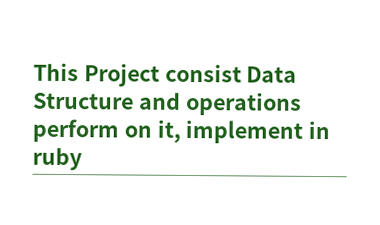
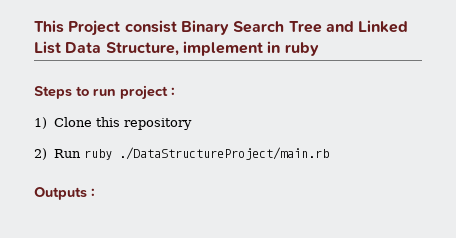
[246,66,298,83] [33,91,302,116] [32,118,331,144] [32,147,83,171] Data Structure and operations perform on it, implement in ruby -> [180,20,409,35] [34,41,319,56] [34,85,175,100] [34,117,192,130] [34,147,329,160] [34,187,95,200] Binary Search Tree and Linked List Data Structure, implement in ruby // Steps to run project : // 1) Clone this repository // 2) Run ruby ./DataStructureProject/main.rb // Outputs :

